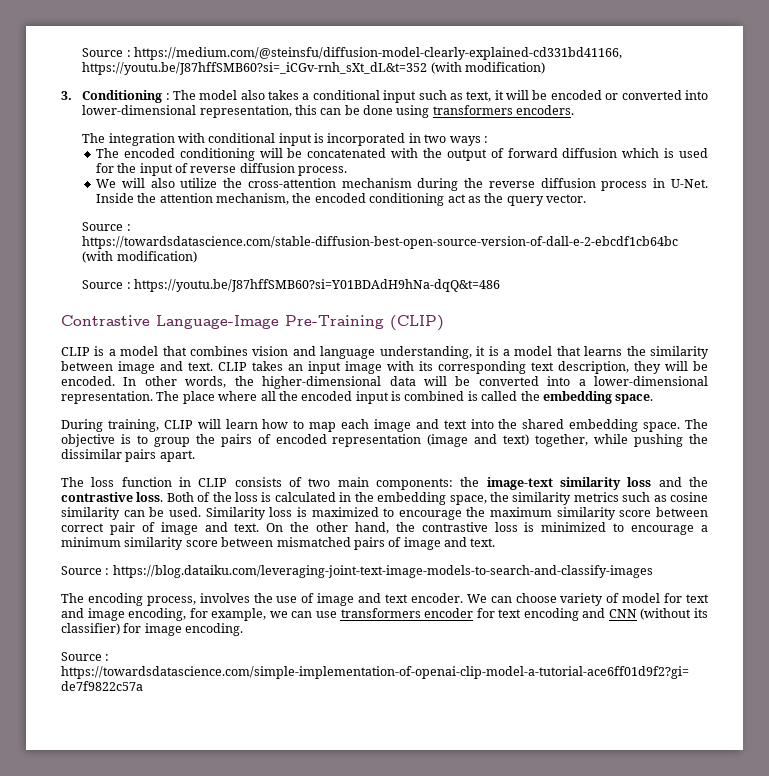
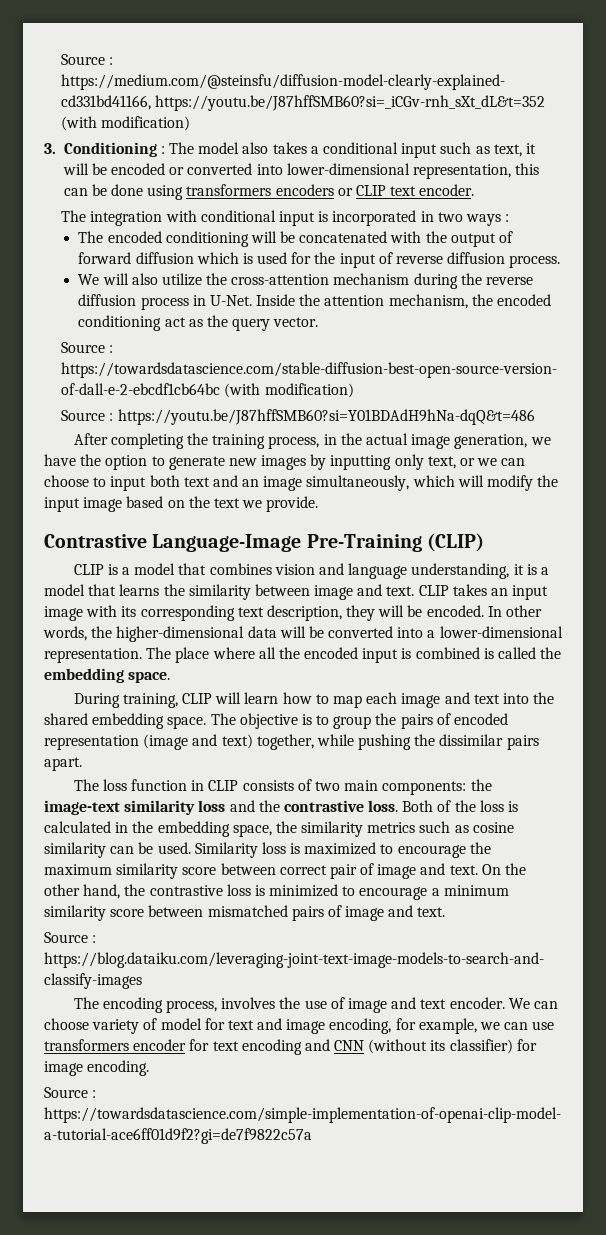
[516,105,575,115] encoders. -> [275,184,475,196] encoders or CLIP text encoder.
(500, 285) none -> [73,433,551,449] [44,454,526,470] [44,475,559,491] [44,496,319,512] // After completing the training process, in the actual image generation, we have the option to generate new images by inputting only text, or we can choose to input both text and an image simultaneously, which will modify the input image based on the text we provide.

